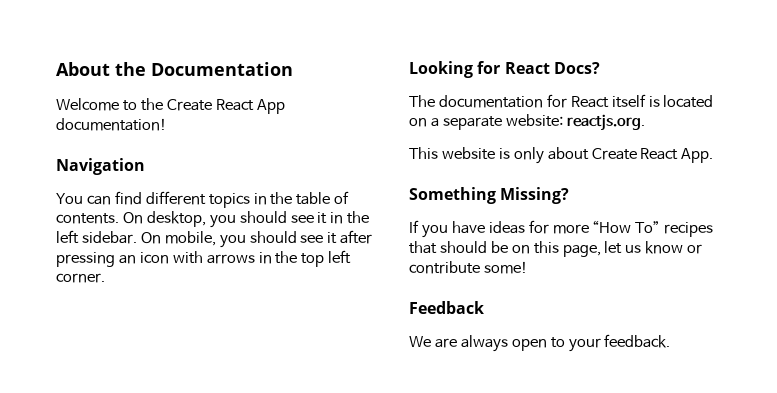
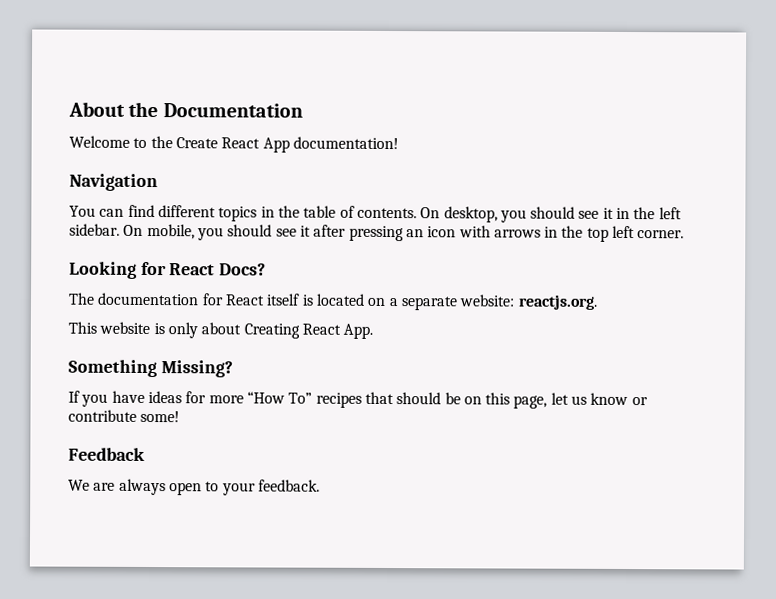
[591,148,637,160] Create -> [243,323,300,339] Creating

